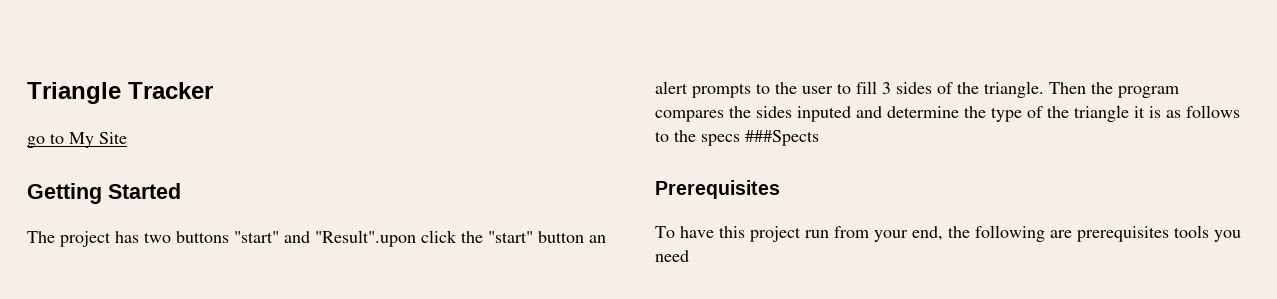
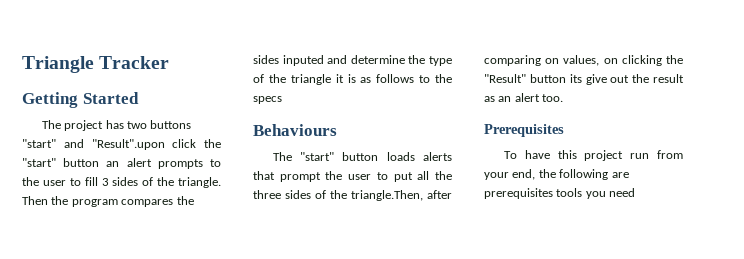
[27,132,127,148] // go to My Site -> (170, 62) none
[745,130,819,146] ###Spects -> [253,124,337,136] [272,152,452,161] [253,171,452,182] [253,190,452,201] [484,55,683,66] [484,74,684,85] [484,93,564,102] // Behaviours // The "start" button loads alerts that prompt the user to put all the three sides of the triangle.Then, after comparing on values, on clicking the "Result" button its give out the result as an alert too.

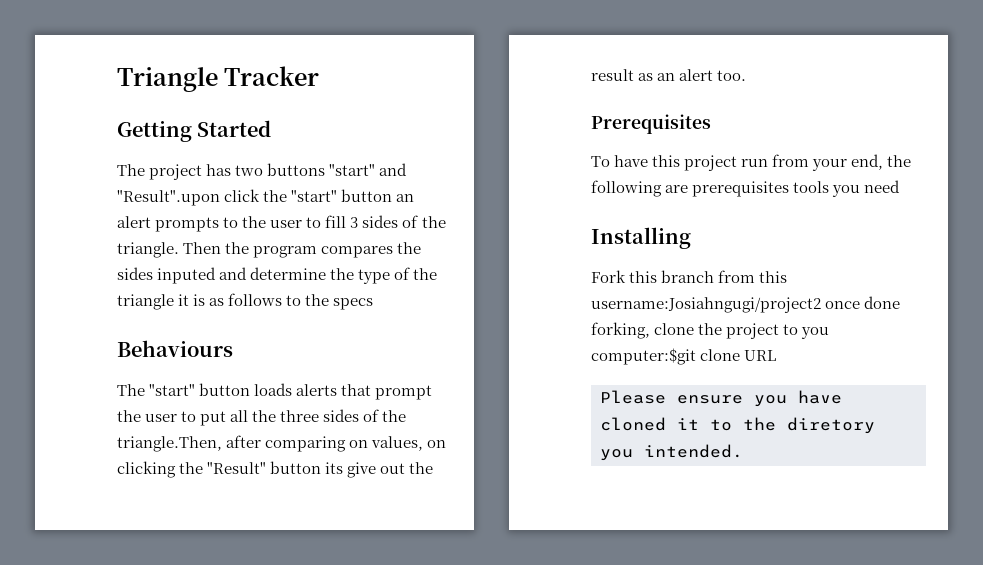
(636, 192) none -> [591,227,691,249] [591,270,788,283] [591,296,901,313] [591,322,830,339] [591,348,777,365] [600,390,842,407] [600,417,875,434] [600,444,743,461] // Installing // Fork this branch from this username:Josiahngugi/project2 once done forking, clone the project to you computer:$git clone URL // Please ensure you have cloned it to the diretory you intended.

